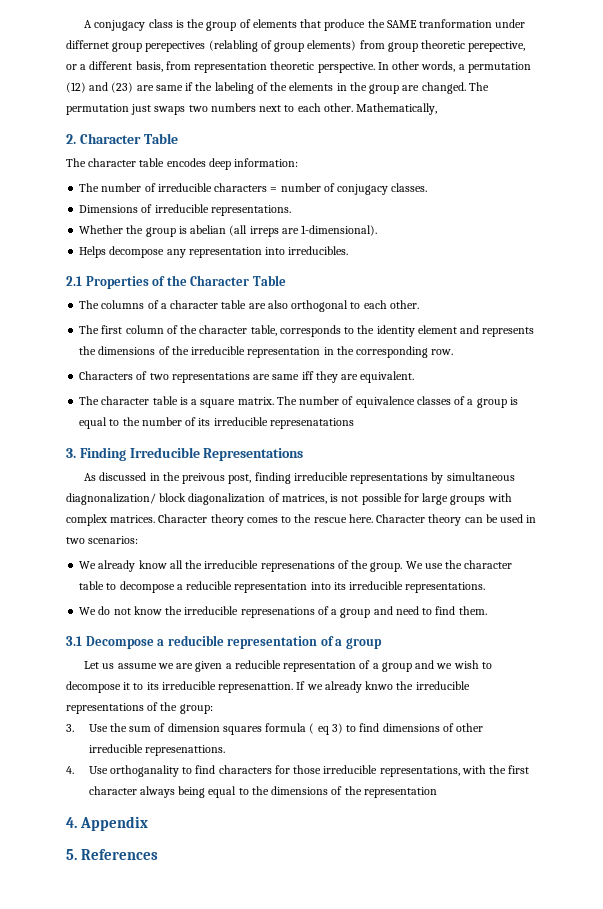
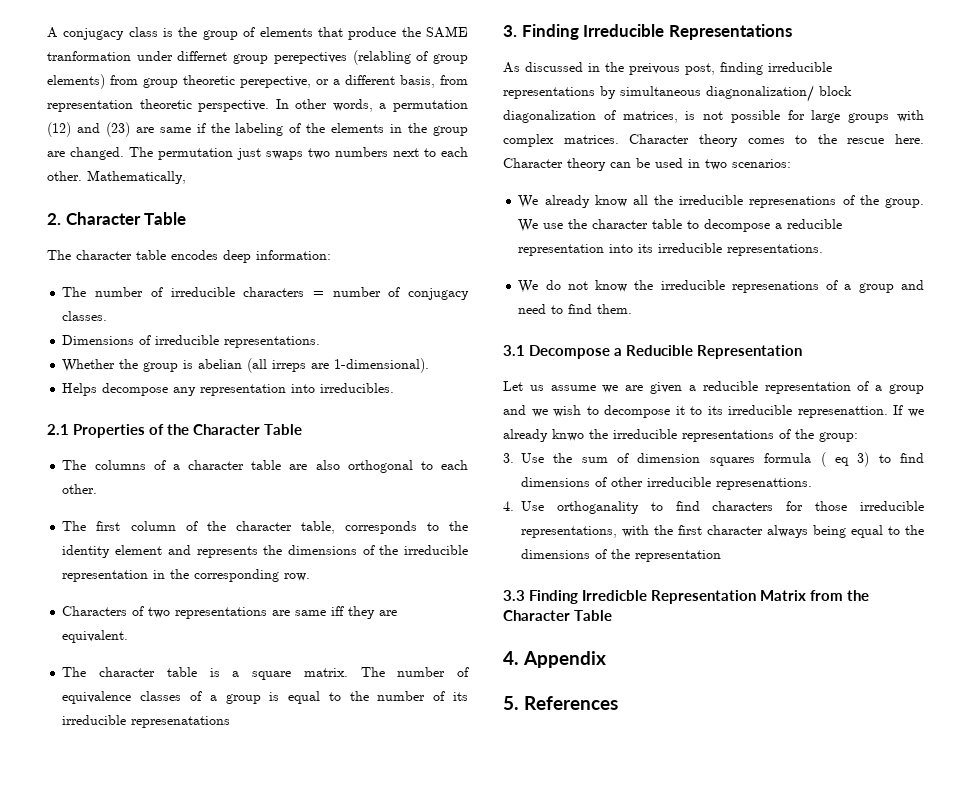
[167,635,382,649] reducible representation of a group -> [626,345,803,359] Reducible Representation
(437, 792) none -> [503,590,870,604] [503,610,613,621] // 3.3 Finding Irredicble Representation Matrix from the Character Table

